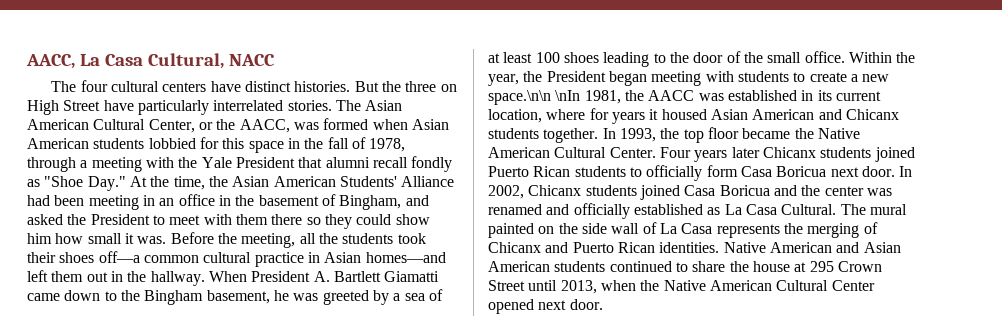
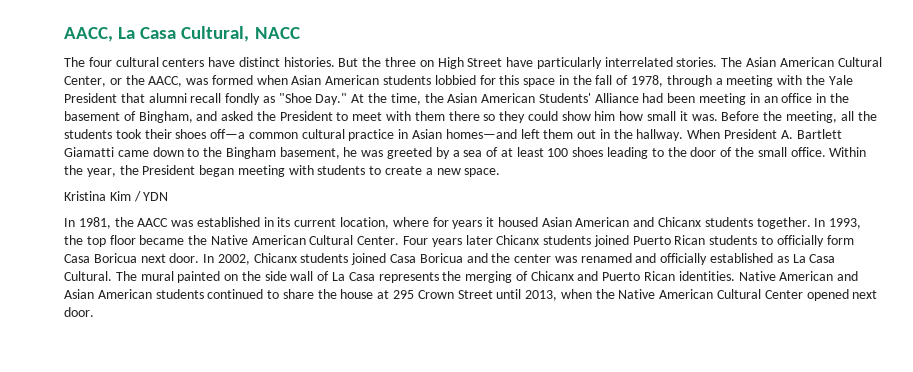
[488,90,581,105] space.\n\n \nIn -> [464,168,501,177] [64,191,169,202] [64,218,75,227] space. // Kristina Kim / YDN // In

